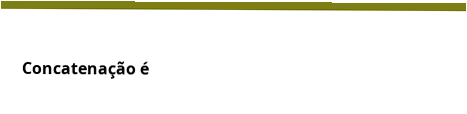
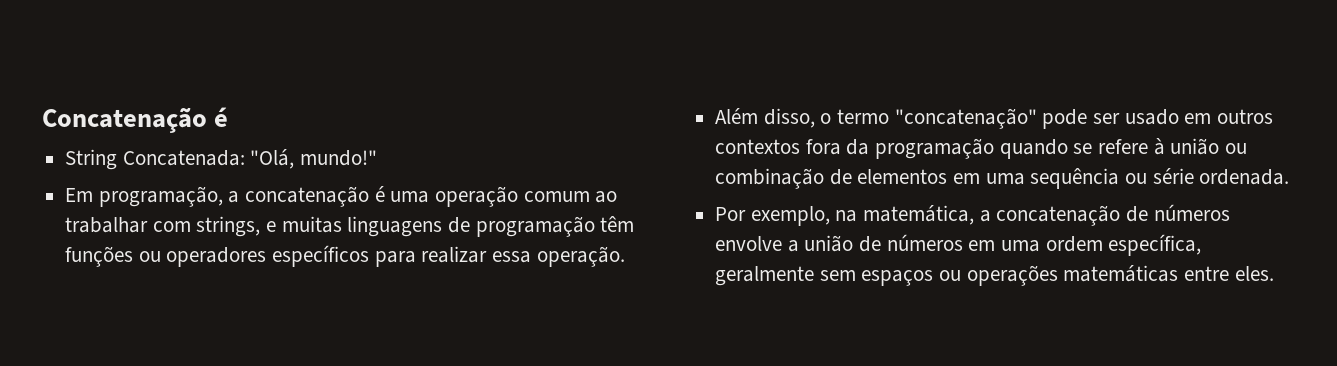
(150, 68) none -> [65,149,378,170] [65,186,618,207] [65,216,635,237] [65,245,625,267] [715,108,1274,129] [715,138,1248,159] [715,168,1290,189] [715,204,1230,226] [715,234,1202,256] [715,265,1274,286] // String Concatenada: "Olá, mundo!" // Em programação, a concatenação é uma operação comum ao trabalhar com strings, e muitas linguagens de programação têm funções ou operadores específicos para realizar essa operação. // Além disso, o termo "concatenação" pode ser usado em outros contextos fora da programação quando se refere à união ou combinação de elementos em uma sequência ou série ordenada. // Por exemplo, na matemática, a concatenação de números envolve a união de números em uma ordem específica, geralmente sem espaços ou operações matemáticas entre eles.

